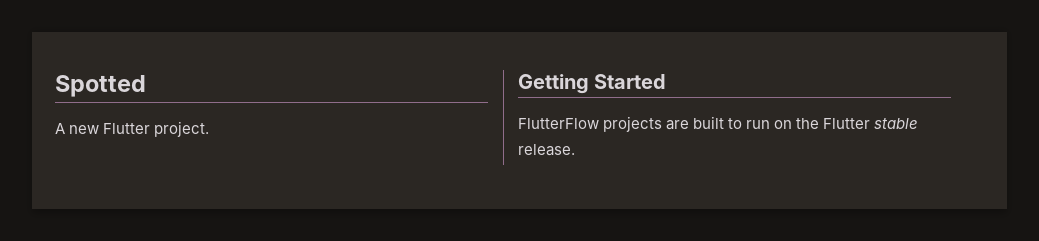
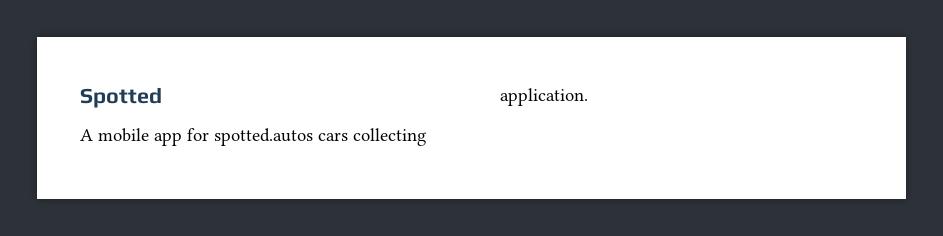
[69,121,210,137] [518,74,667,94] [518,116,919,132] [518,144,575,156] new Flutter project. // Getting Started // FlutterFlow projects are built to run on the Flutter stable release. -> [98,128,426,146] [500,88,588,106] mobile app for spotted.autos cars collecting application.

